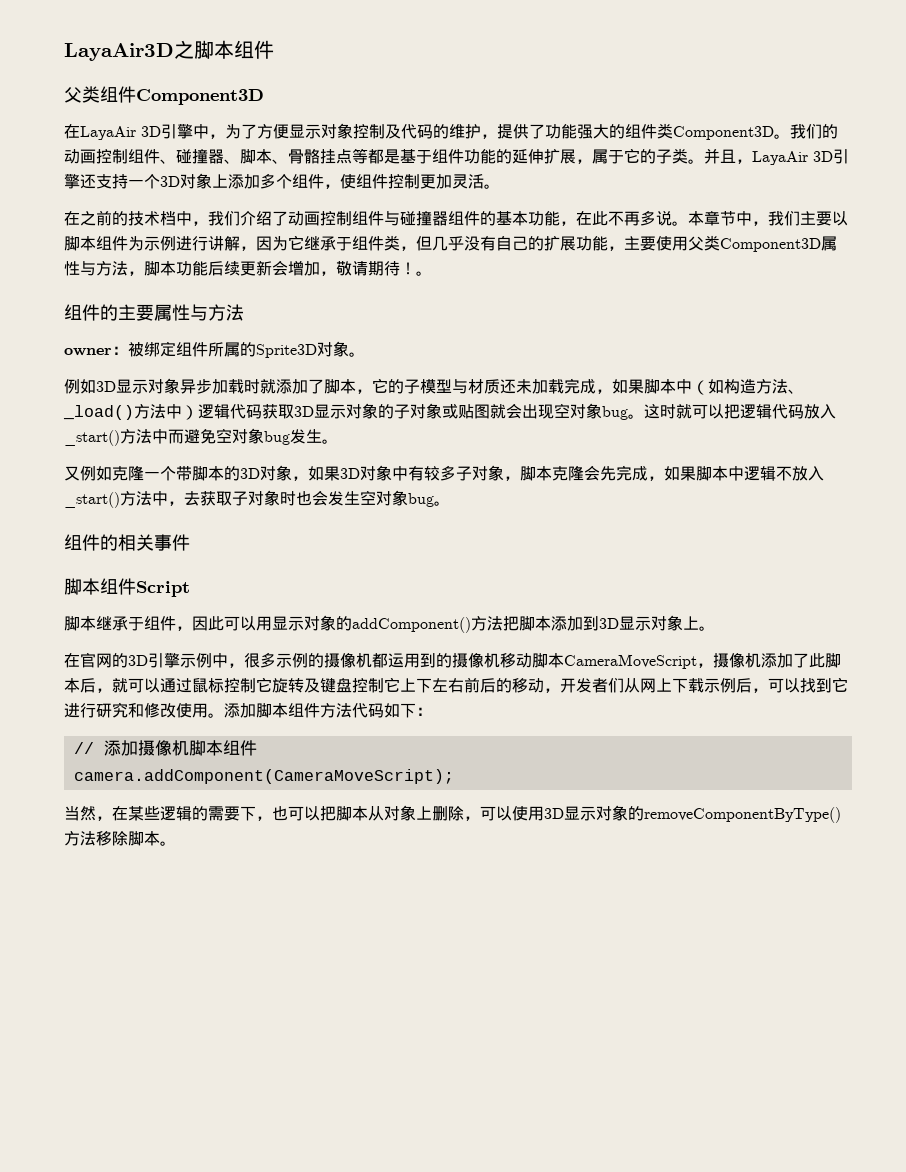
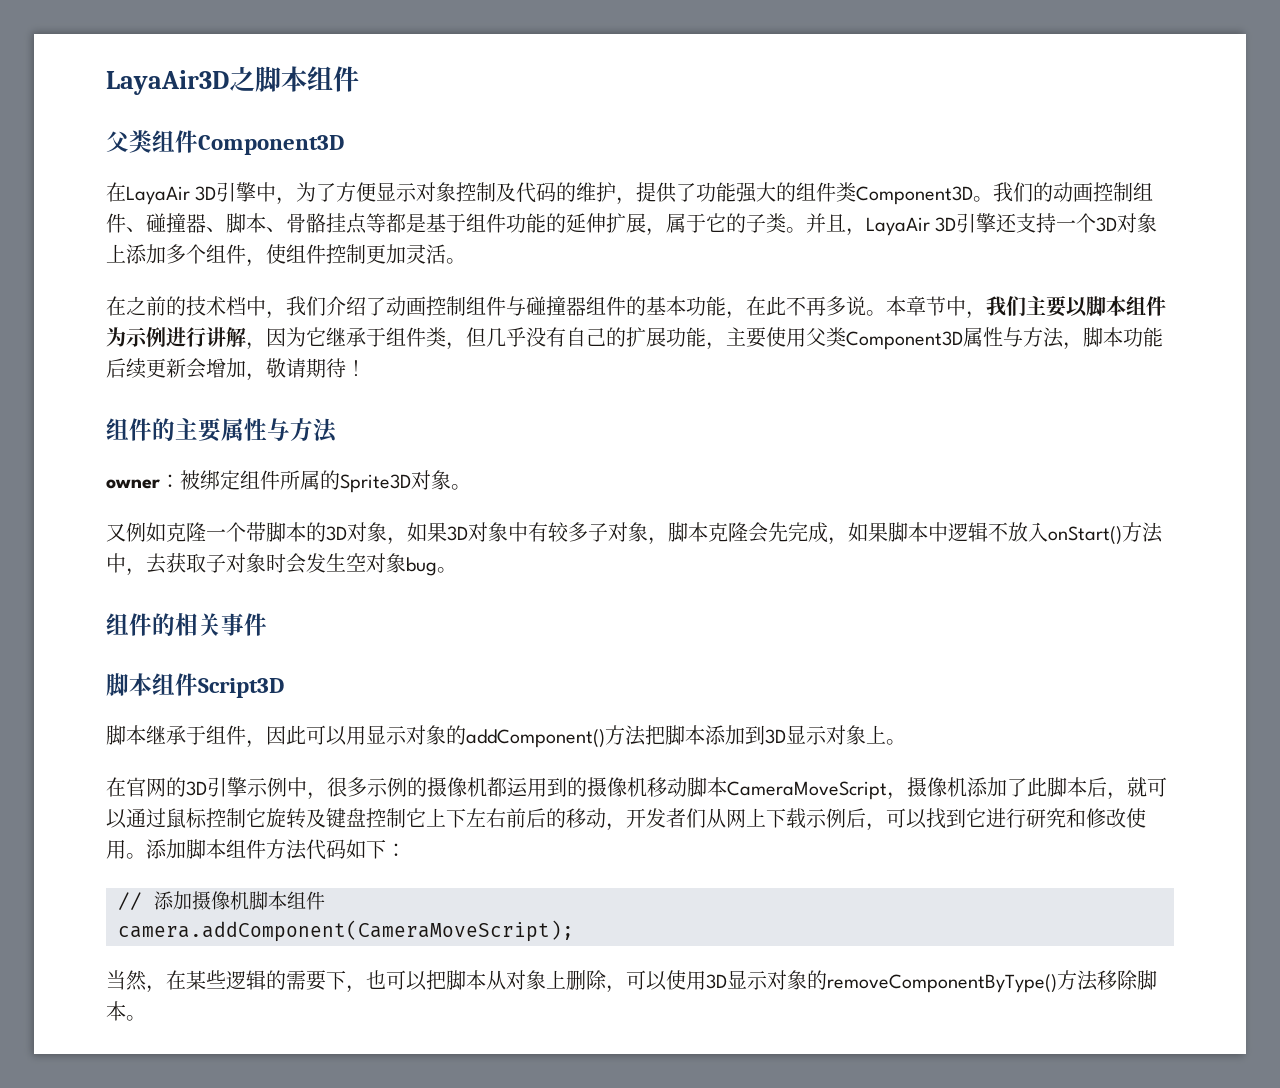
[416,271,432,276] 。 -> (366, 368) none
[64,378,804,395] [63,403,836,420] [64,428,338,446] // 例如3D显示对象异步加载时就添加了脚本，它的子模型与材质还未加载完成，如果脚本中（如构造方法、_load()方法中）逻辑代码获取3D显示对象的子对象或贴图就会出现空对象bug。这时就可以把逻辑代码放入_start()方法中而避免空对象bug发生。 -> (471, 487) none
[64,492,120,508] _start() -> [1048,526,1122,545] onStart()
[296,491,312,506] 也 -> (286, 563) none
[136,581,190,597] Script -> [198,678,284,698] Script3D

